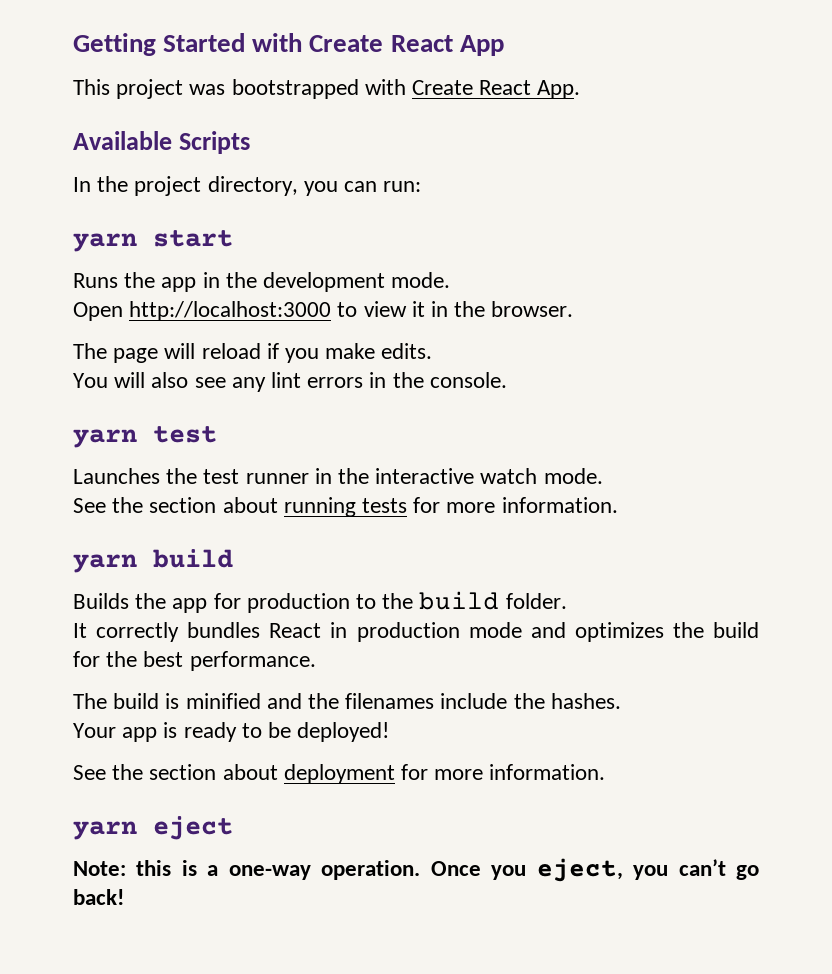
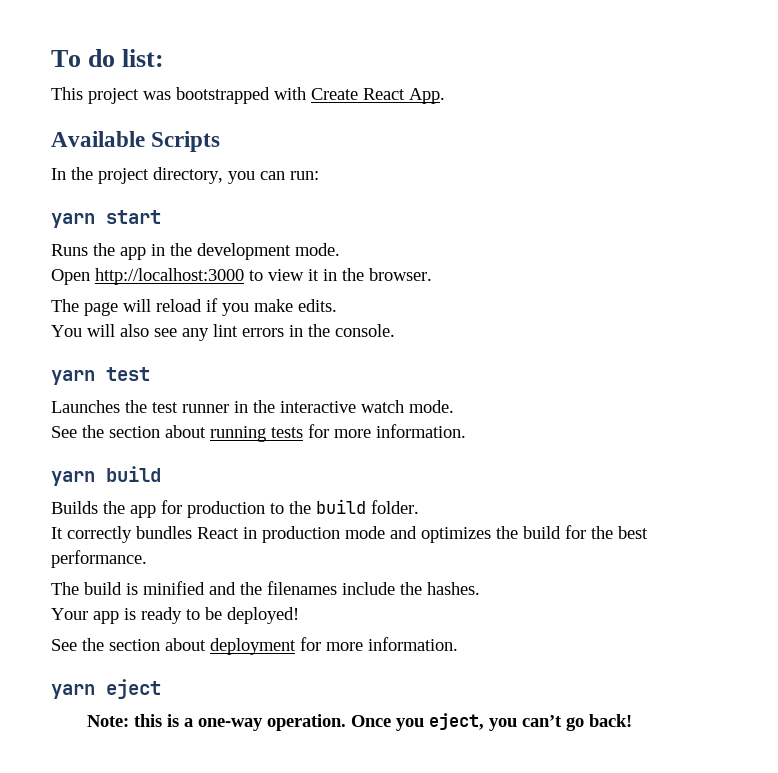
[73,33,504,56] Getting Started with Create React App -> [51,49,165,67] To do list:

